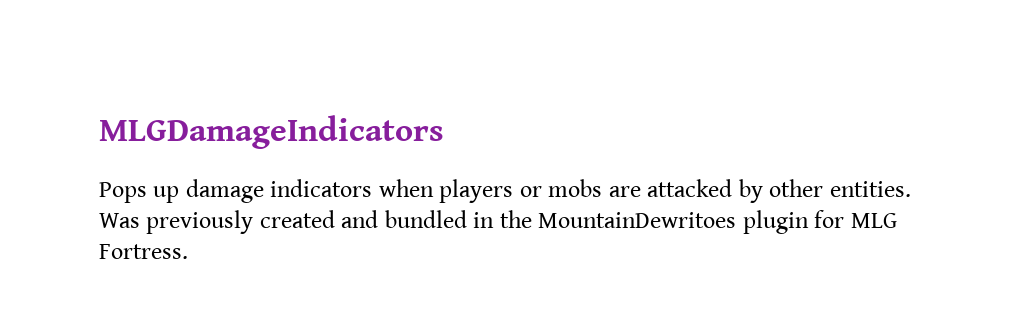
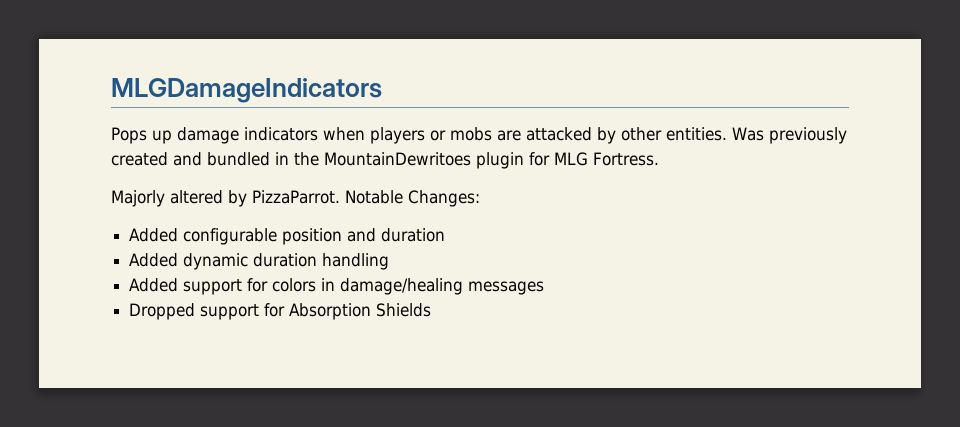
(188, 251) none -> [111,190,480,207] [129,228,446,245] [129,253,390,270] [129,278,545,295] [129,303,432,320] // Majorly altered by PizzaParrot. Notable Changes: // Added configurable position and duration // Added dynamic duration handling // Added support for colors in damage/healing messages // Dropped support for Absorption Shields

